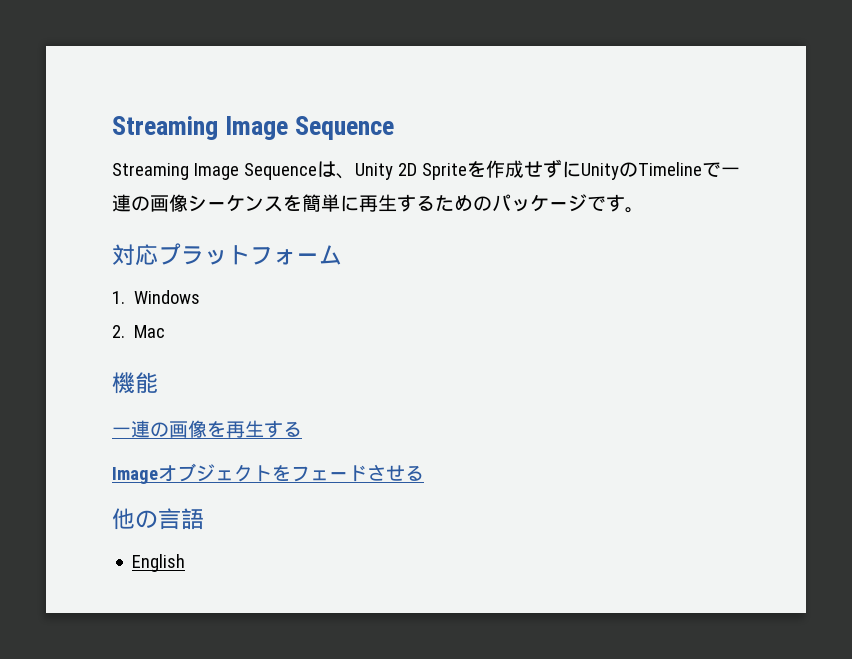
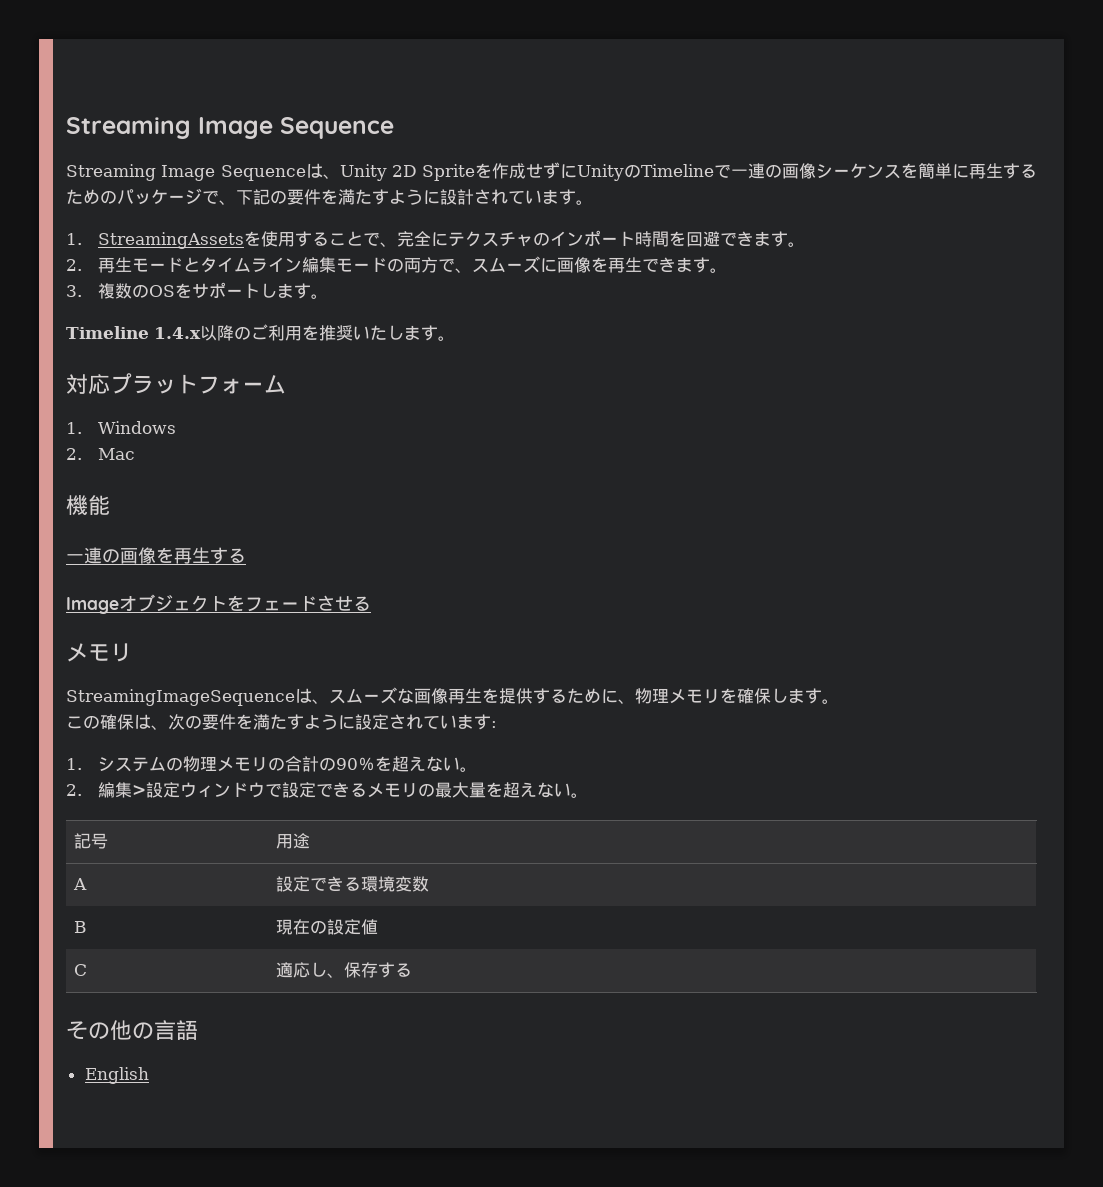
(606, 203) none -> [219,189,593,205] [66,230,805,249] [66,256,727,273] [66,282,328,299] [66,324,421,341] 、下記の要件を満たすように設計されています。 // 1. StreamingAssetsを使用することで、完全にテクスチャのインポート時間を回避できます。 // 2.再生モードとタイムライン編集モードの両方で、スムーズに画像を再生できます。 // 3.複数のOSをサポートします。 // Timeline 1.4.x以降のご利用を推奨いたしま
(424, 473) none -> [66,643,132,662] [66,687,839,706] [66,714,497,730] [66,756,477,772] [66,782,588,798] [74,833,109,849] [276,833,311,849] [73,878,88,890] [276,876,430,892] [74,921,88,933] [276,919,379,935] [74,964,88,976] [276,962,413,978] [66,1021,110,1039] メモリ // StreamingImageSequenceは、スムーズな画像再生を提供するために、物理メモリを確保します。 // この確保は、次の要件を満たすように設定されています: // 1.システムの物理メモリの合計の90％を超えない。 // 2.編集>設定ウィンドウで設定できるメモリの最大量を超えない。 // 記号 | 用途 // A | 設定できる環境変数 // B | 現在の設定値 // C | 適応し、保存する // その

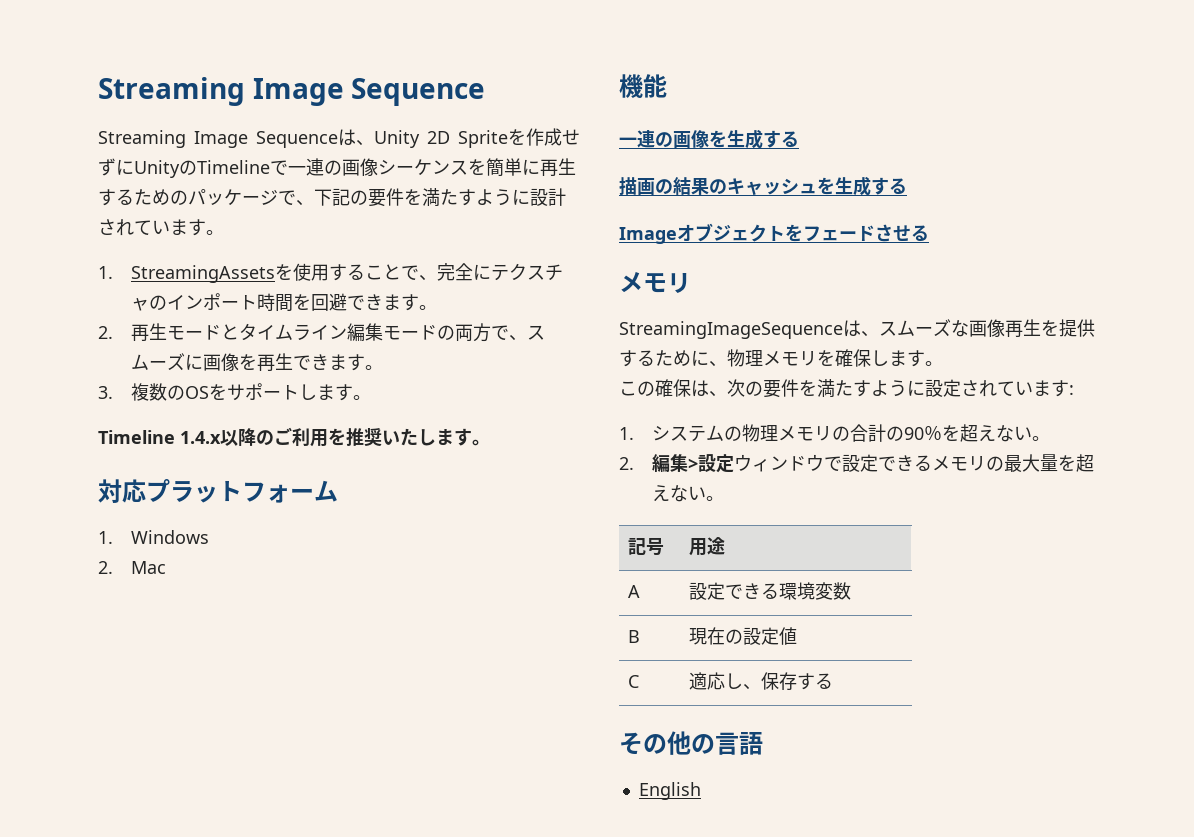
[174,547,210,564] 再生 -> [727,129,799,149] [619,176,871,196] 生成する // 描画の結果のキャッシュを生成

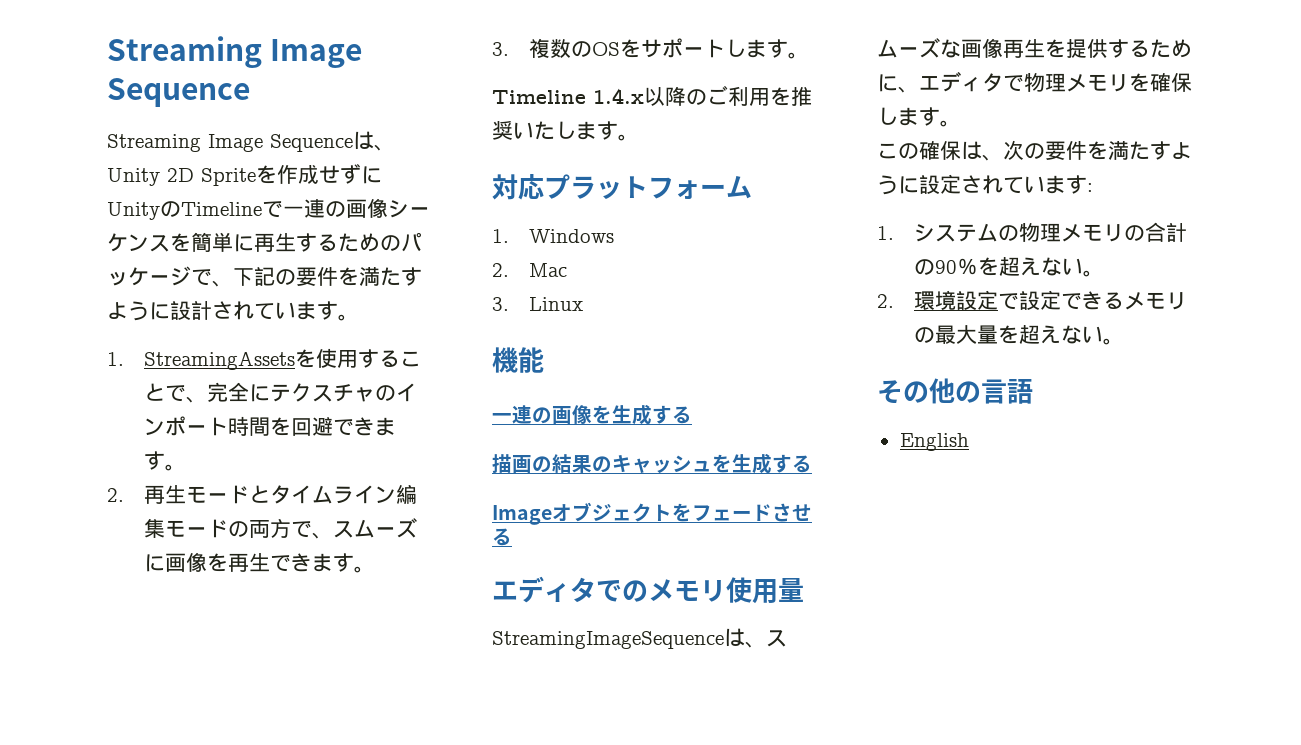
(167, 567) none -> [492,297,583,311] // 3. Linux
[619,272,691,293] メモリ -> [492,576,804,604] エディタでのメモリ使用量
(727, 364) none -> [919,71,1024,92] エディタで
[652,454,825,473] 編集>設定ウィンドウ -> [913,290,998,310] 環境設定
[628,538,665,555] [689,537,726,556] [628,585,641,598] [689,582,852,600] [628,630,641,643] [689,627,798,645] [628,675,640,688] [689,672,834,690] // 記号 | 用途 // A | 設定できる環境変数 // B | 現在の設定値 // C | 適応し、保存する -> (1124, 341) none

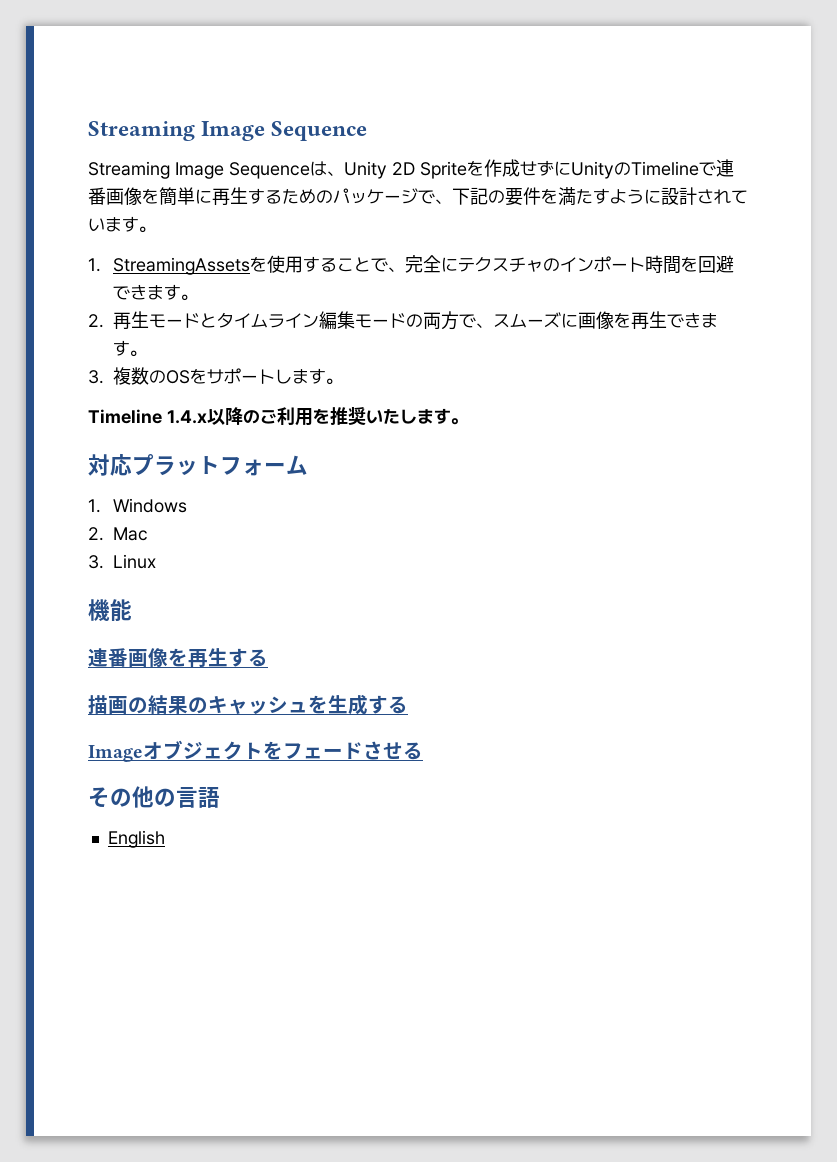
[283,198,430,218] [107,233,170,252] 一連の画像シーケンス -> [716,159,734,177] [88,187,142,205] 連番画像
[492,404,652,425] 一連の画像を生成 -> [88,648,228,667] 連番画像を再生
[492,576,804,604] [492,628,787,649] [877,38,1192,58] [877,71,1192,93] [877,107,961,127] [877,140,1192,161] [877,174,1093,195] [877,222,1187,242] [913,257,1104,277] [877,290,1187,310] [913,325,1124,345] // エディタでのメモリ使用量 // StreamingImageSequenceは、スムーズな画像再生を提供するために、エディタで物理メモリを確保します。 // この確保は、次の要件を満たすように設定されています: // 1.システムの物理メモリの合計の90％を超えない。 // 2.環境設定で設定できるメモリの最大量を超えない。 -> (423, 751) none

